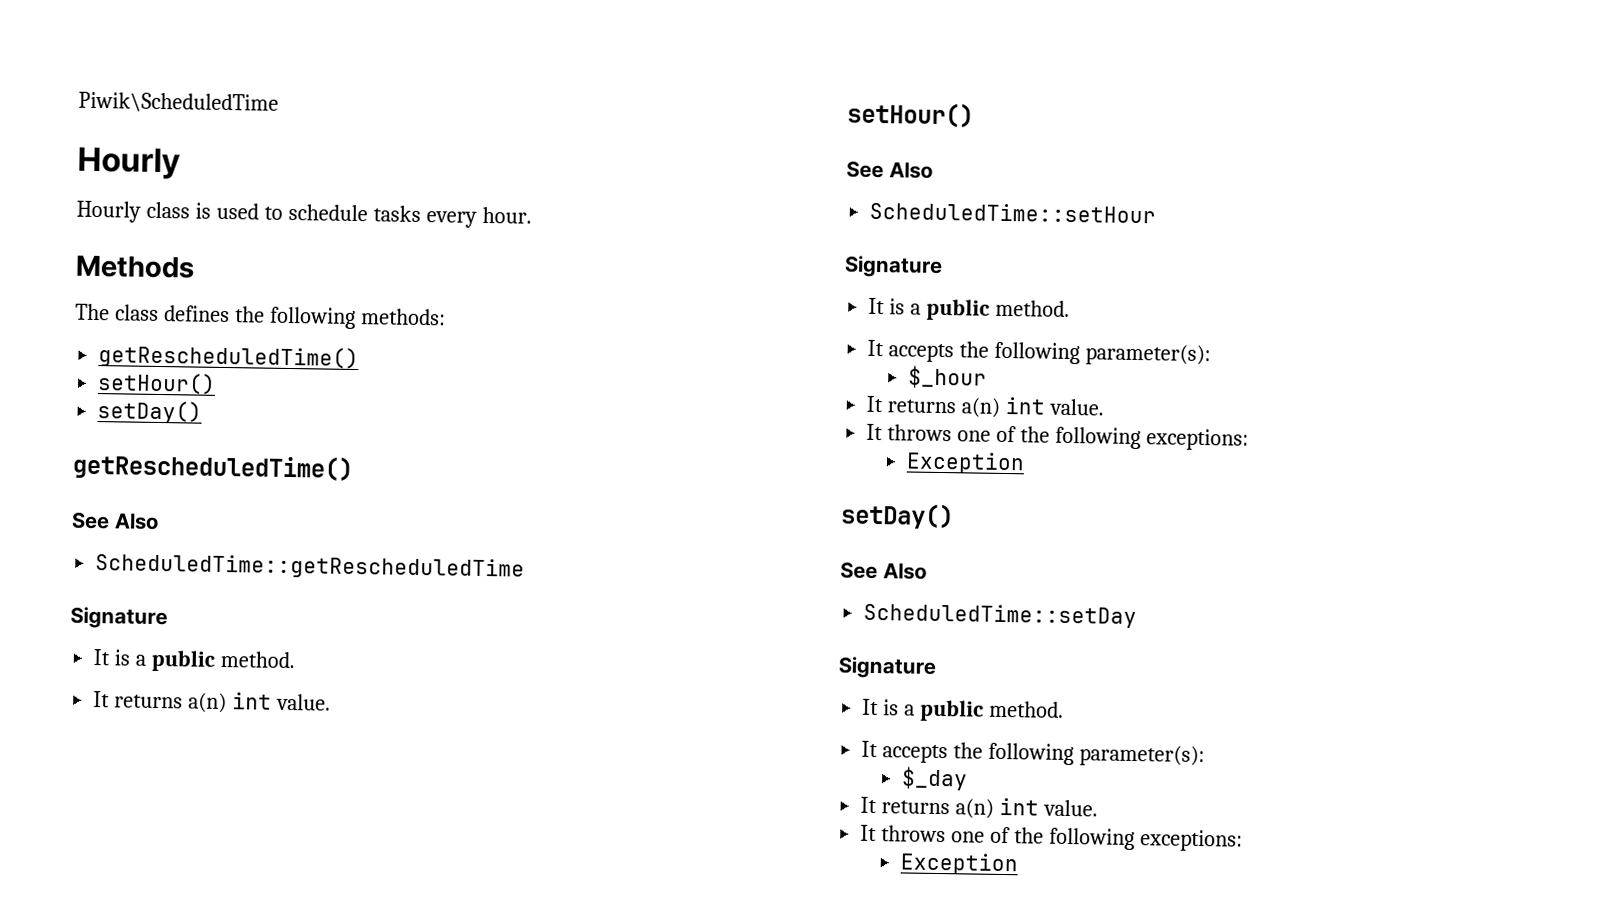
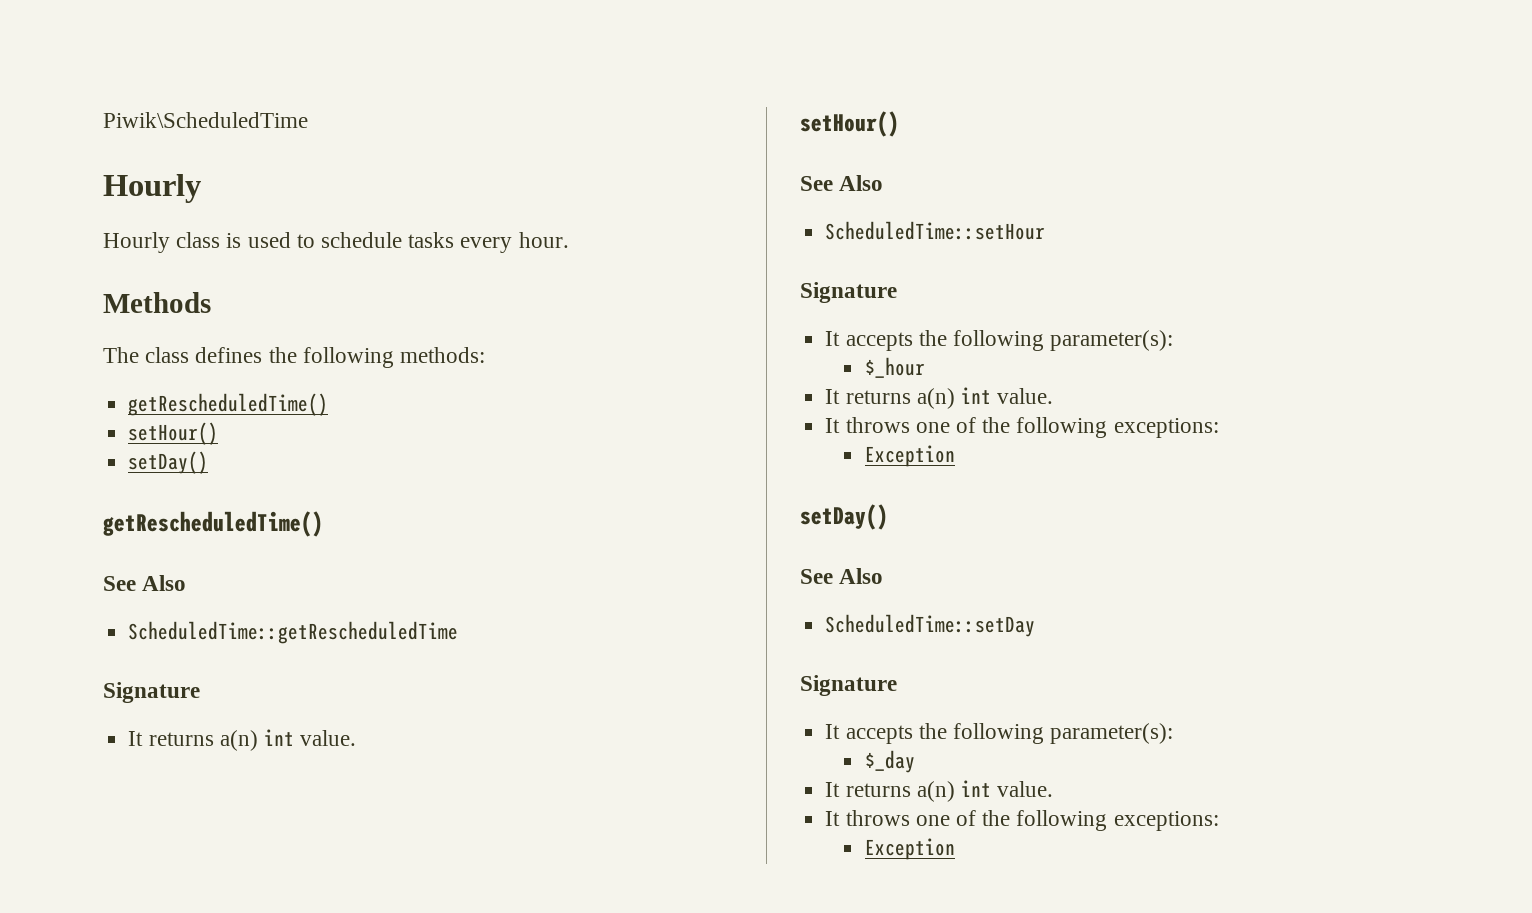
[93,649,296,672] // It is a public method. -> (200, 692) none
[868,297,1070,321] // It is a public method. -> (897, 292) none
[862,698,1064,722] // It is a public method. -> (897, 685) none

